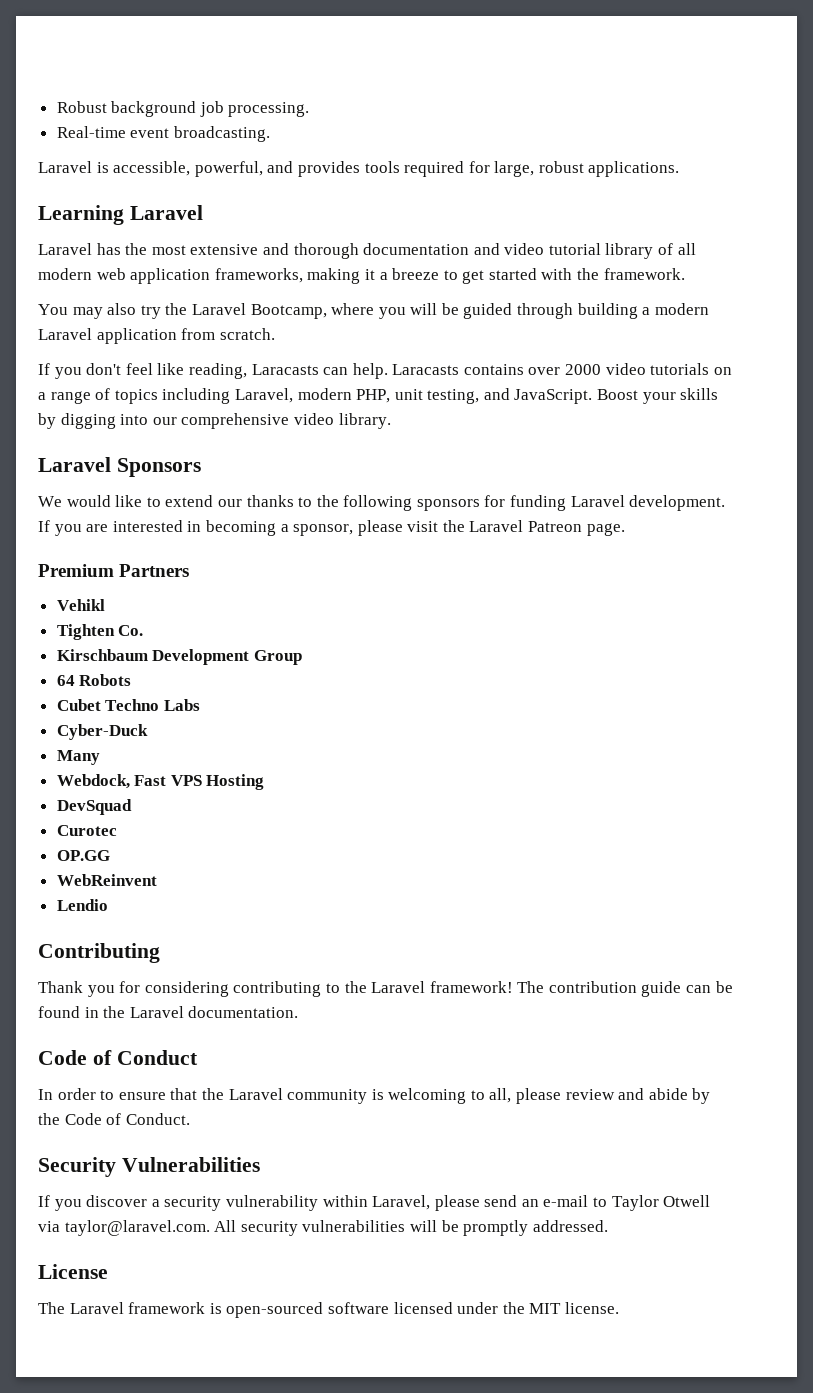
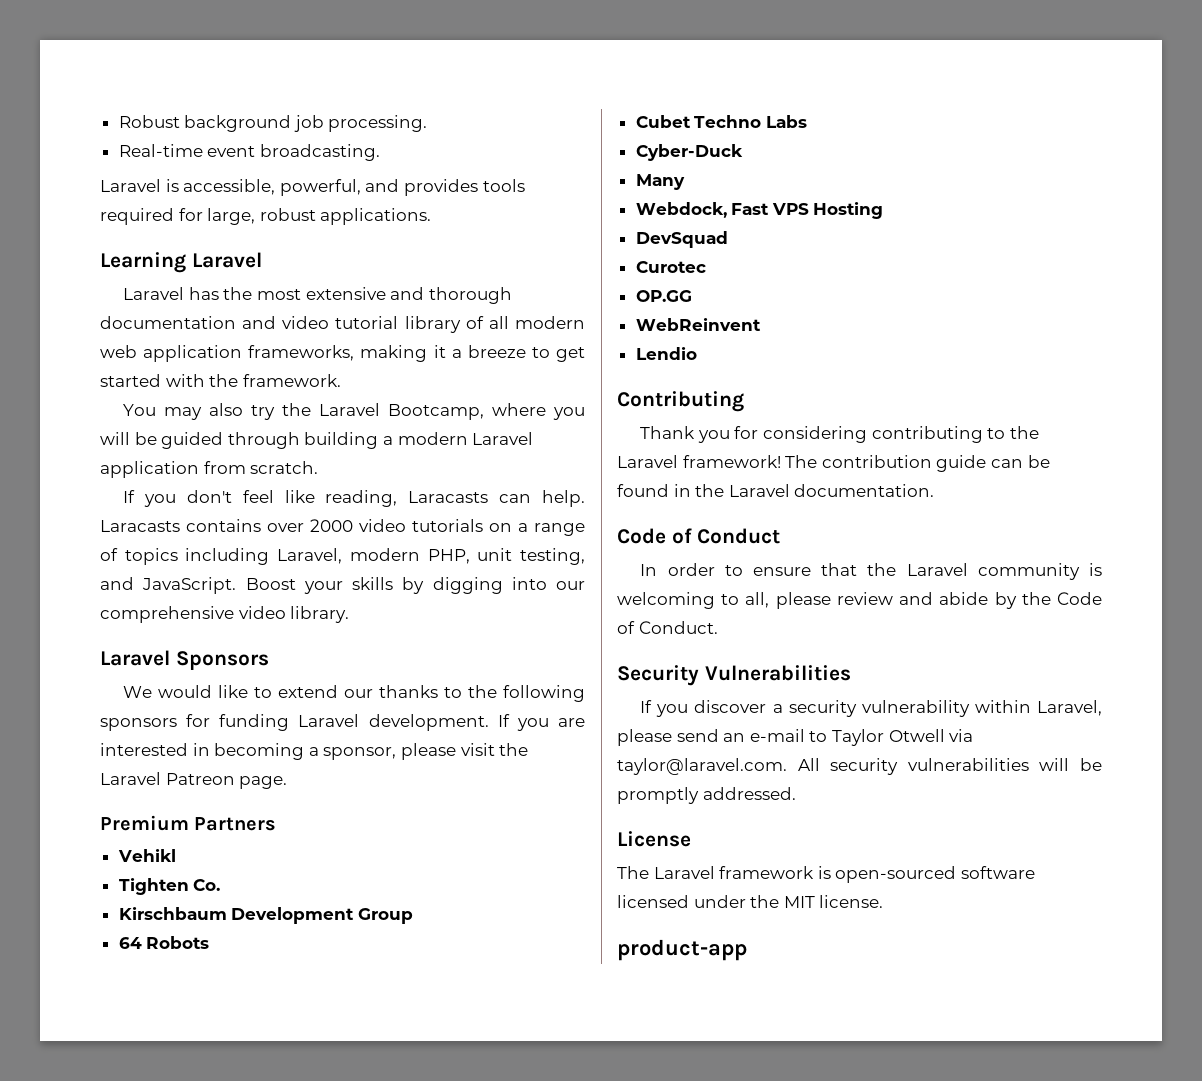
(619, 1308) none -> [617,939,747,961] // product-app

